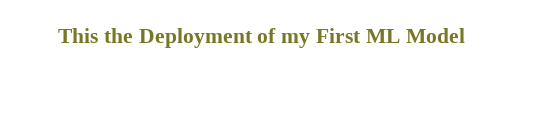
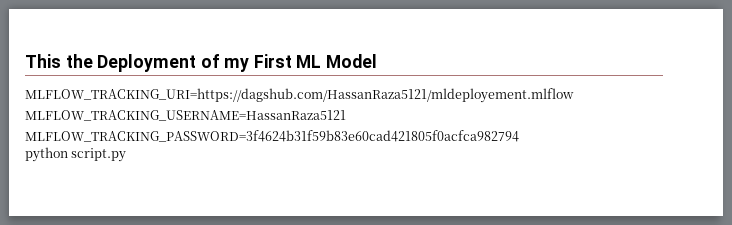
(465, 35) none -> [25,88,574,103] [25,110,346,121] [25,130,519,142] [25,147,127,162] // MLFLOW_TRACKING_URI=https://dagshub.com/HassanRaza5121/mldeployement.mlflow // MLFLOW_TRACKING_USERNAME=HassanRaza5121 // MLFLOW_TRACKING_PASSWORD=3f4624b31f59b83e60cad421805f0acfca982794 // python script.py

